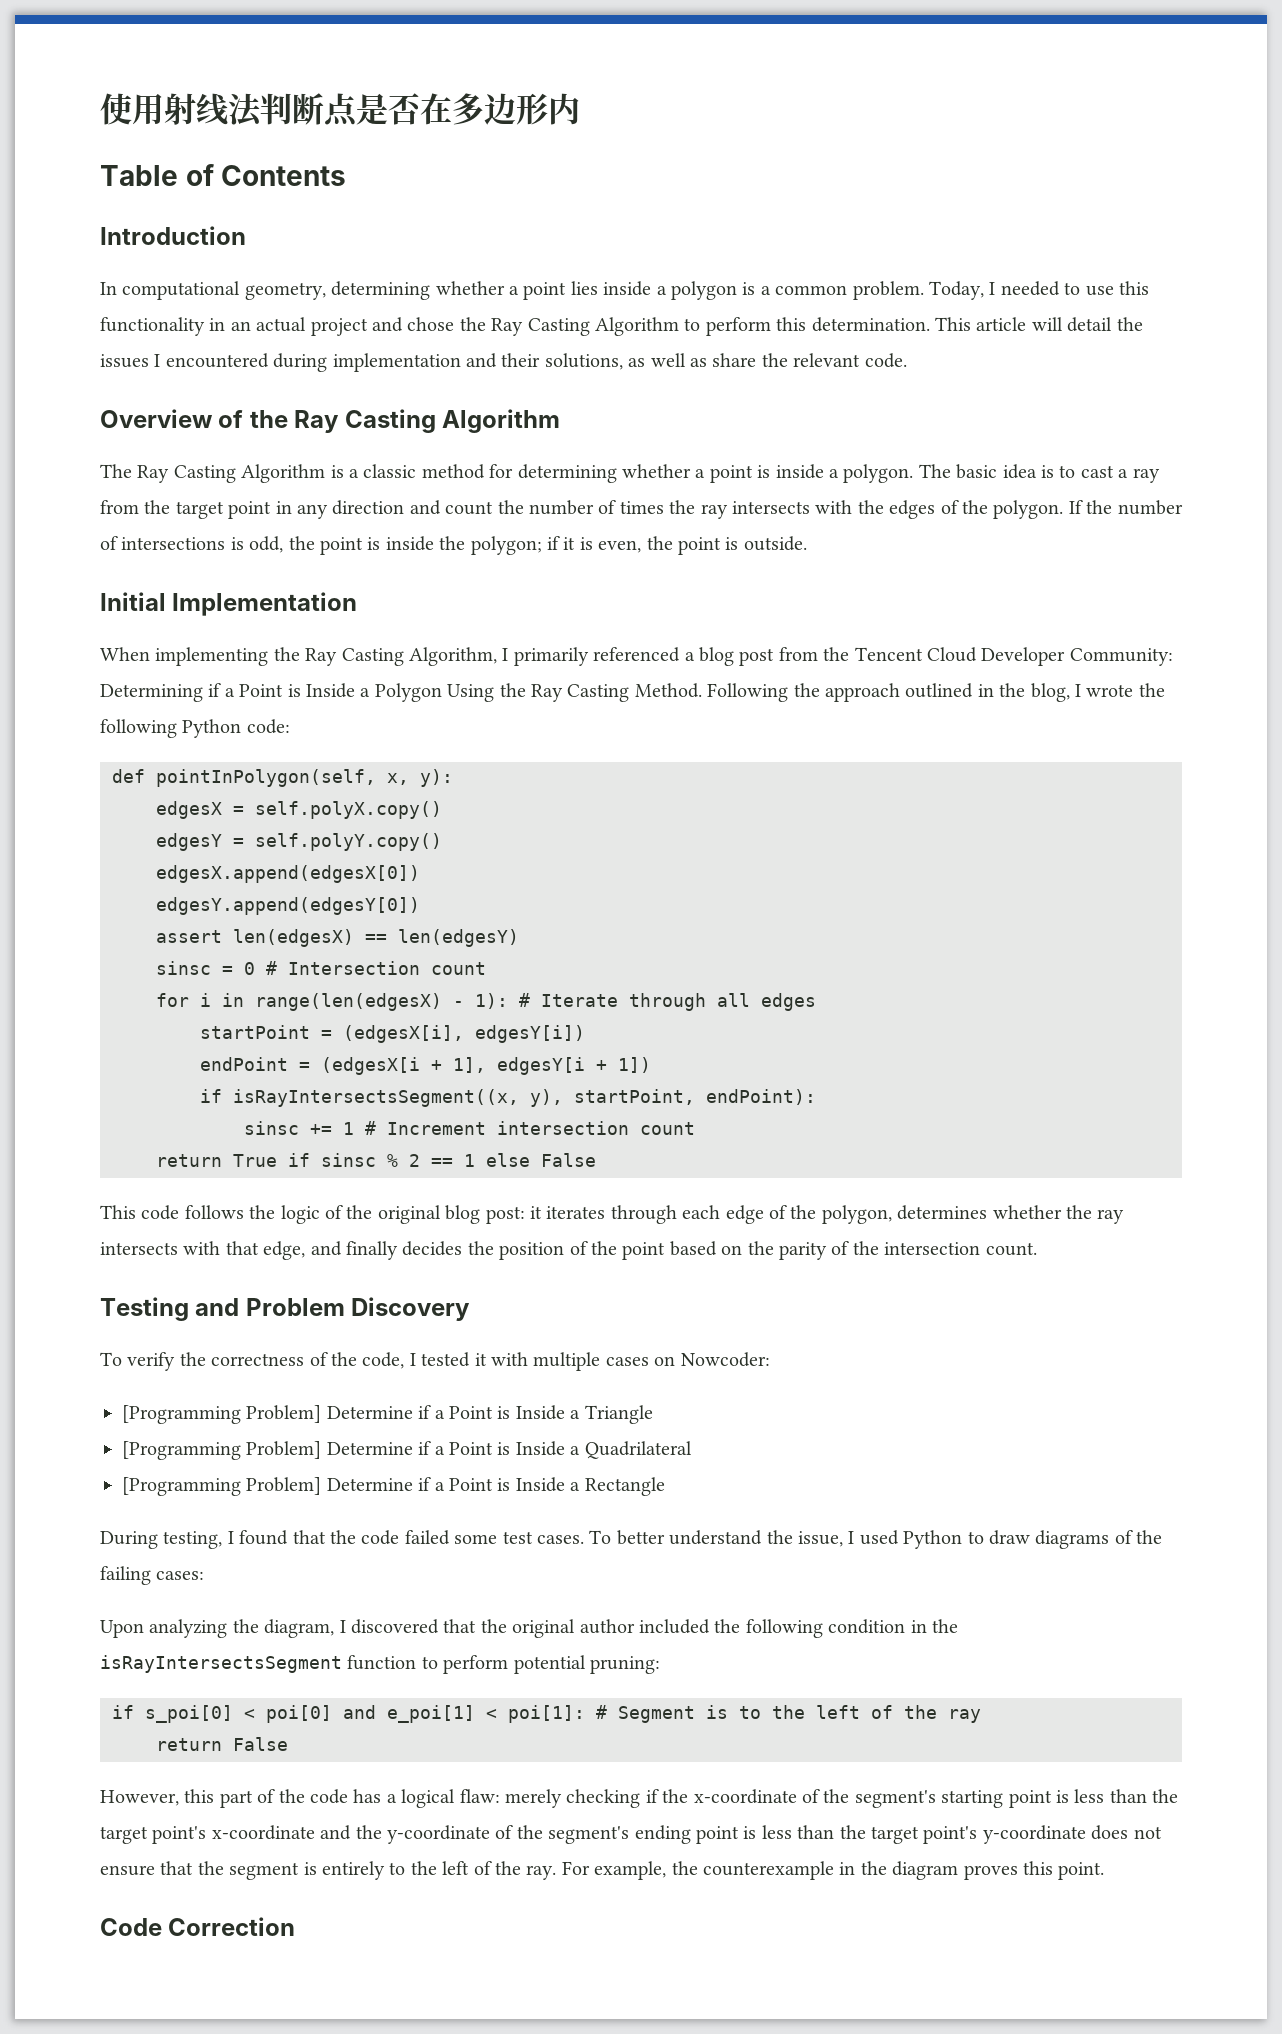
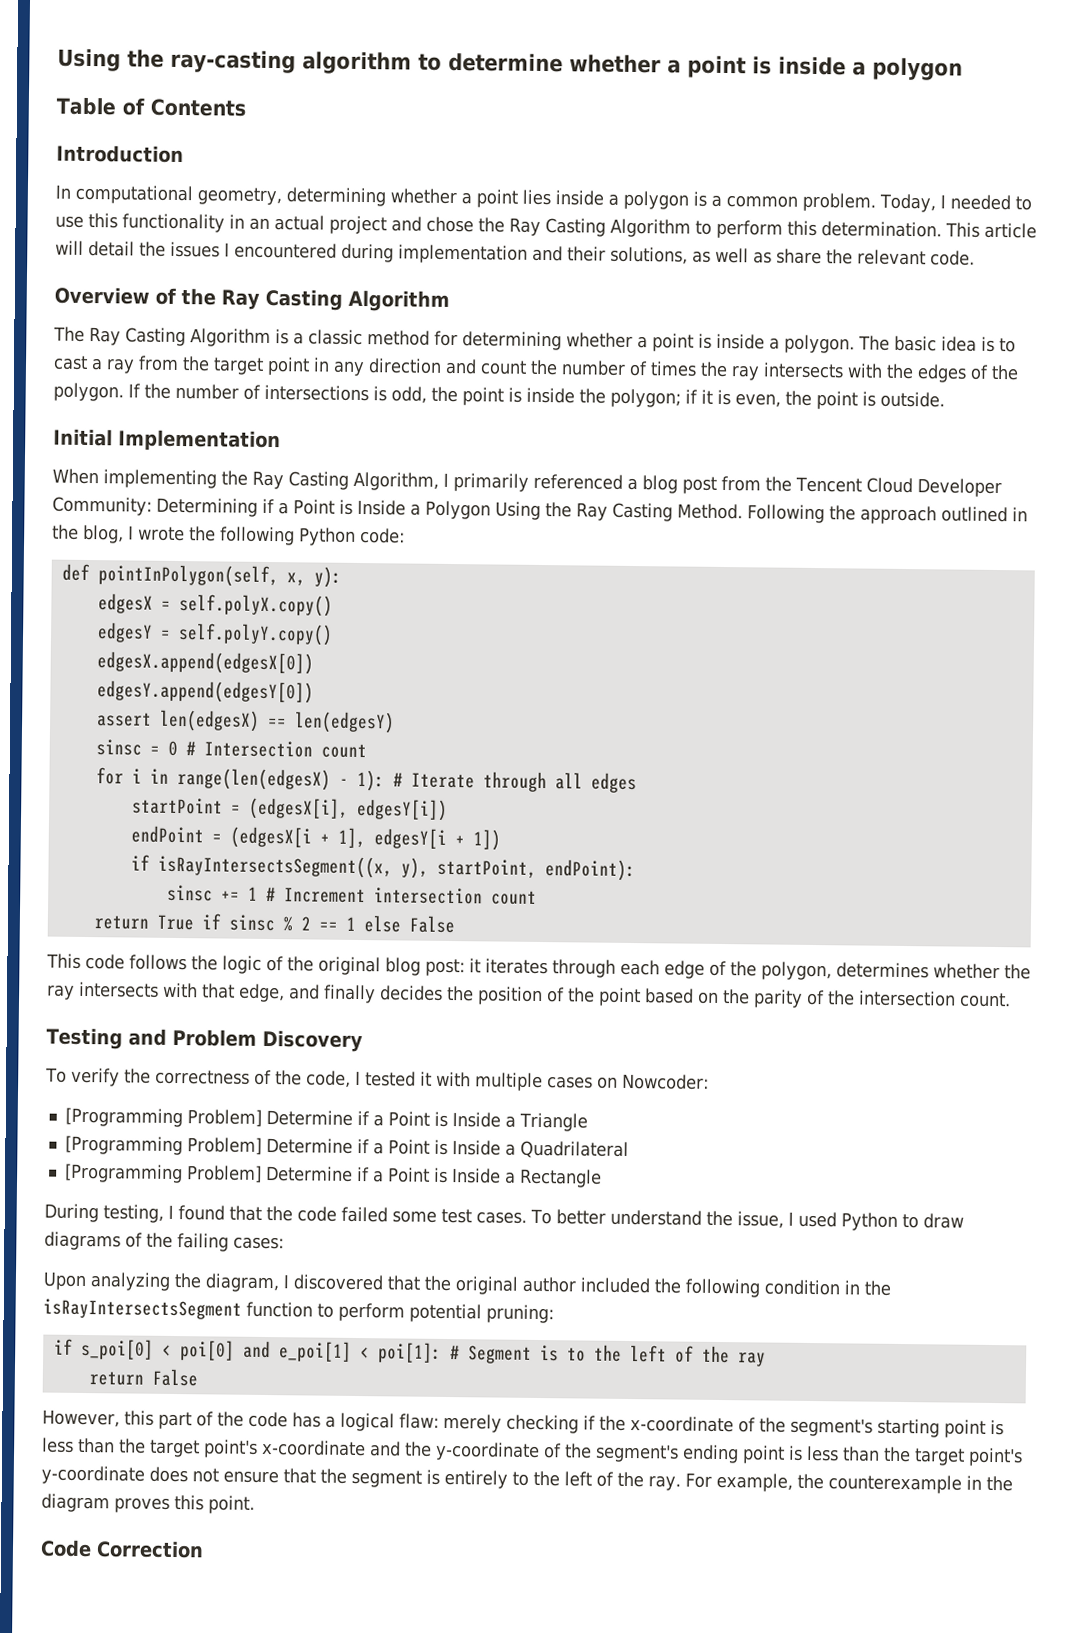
[100,93,580,127] 使用射线法判断点是否在多边形内 -> [57,48,963,81] Using the ray-casting algorithm to determine whether a point is inside a polygon

